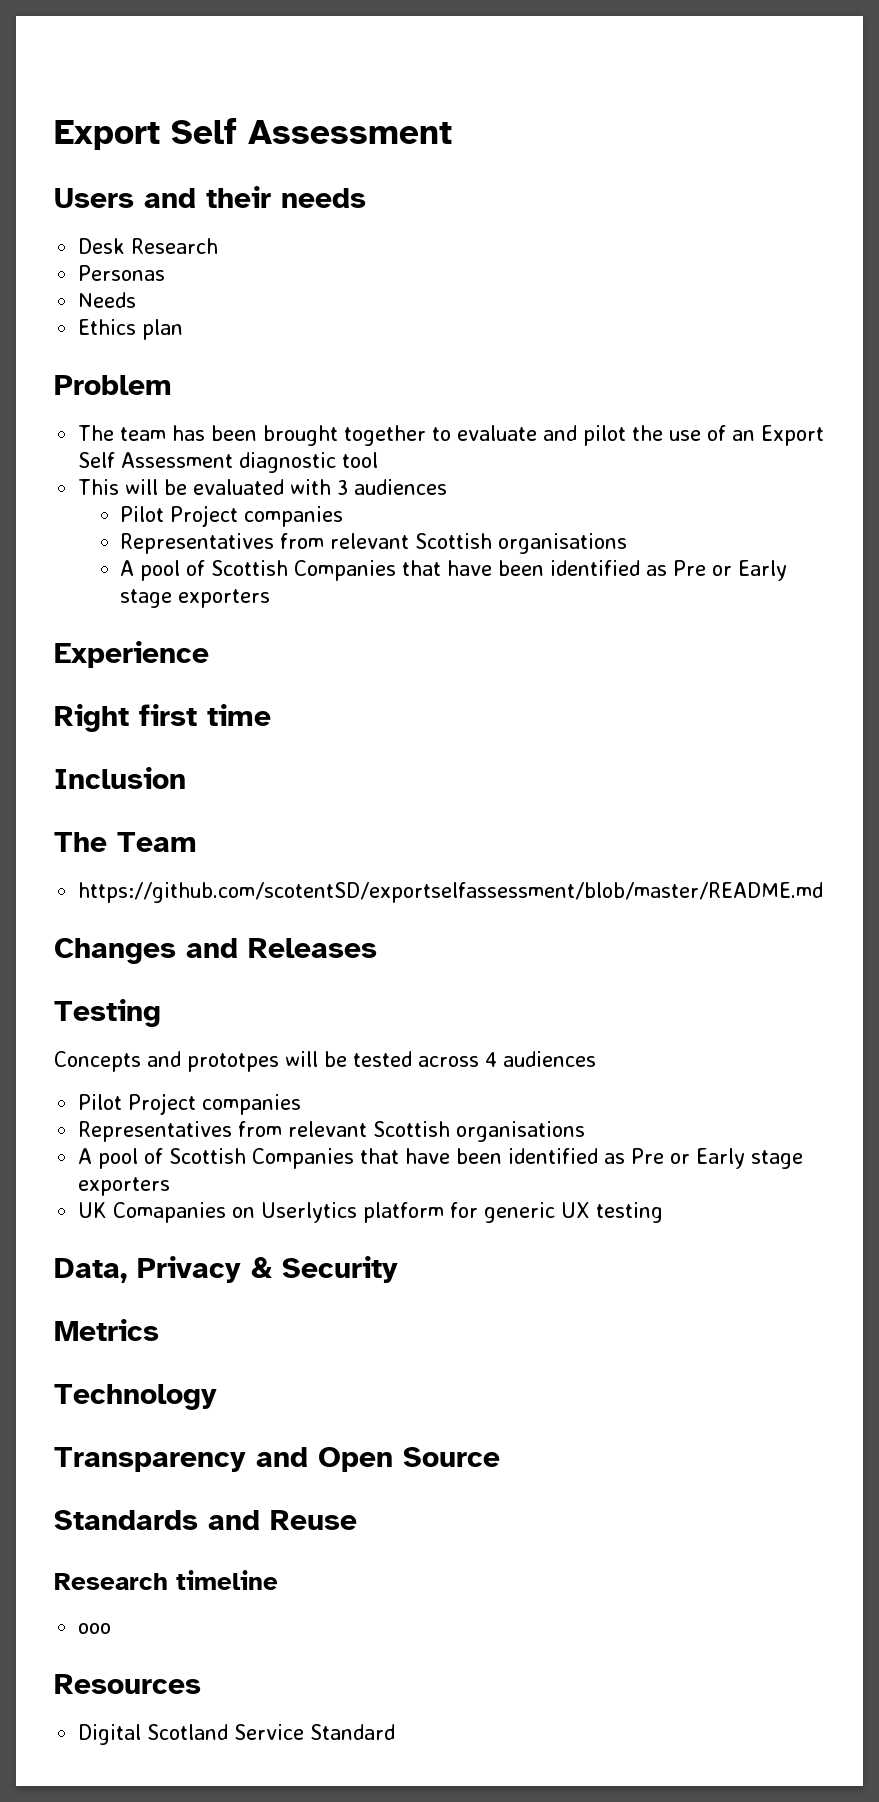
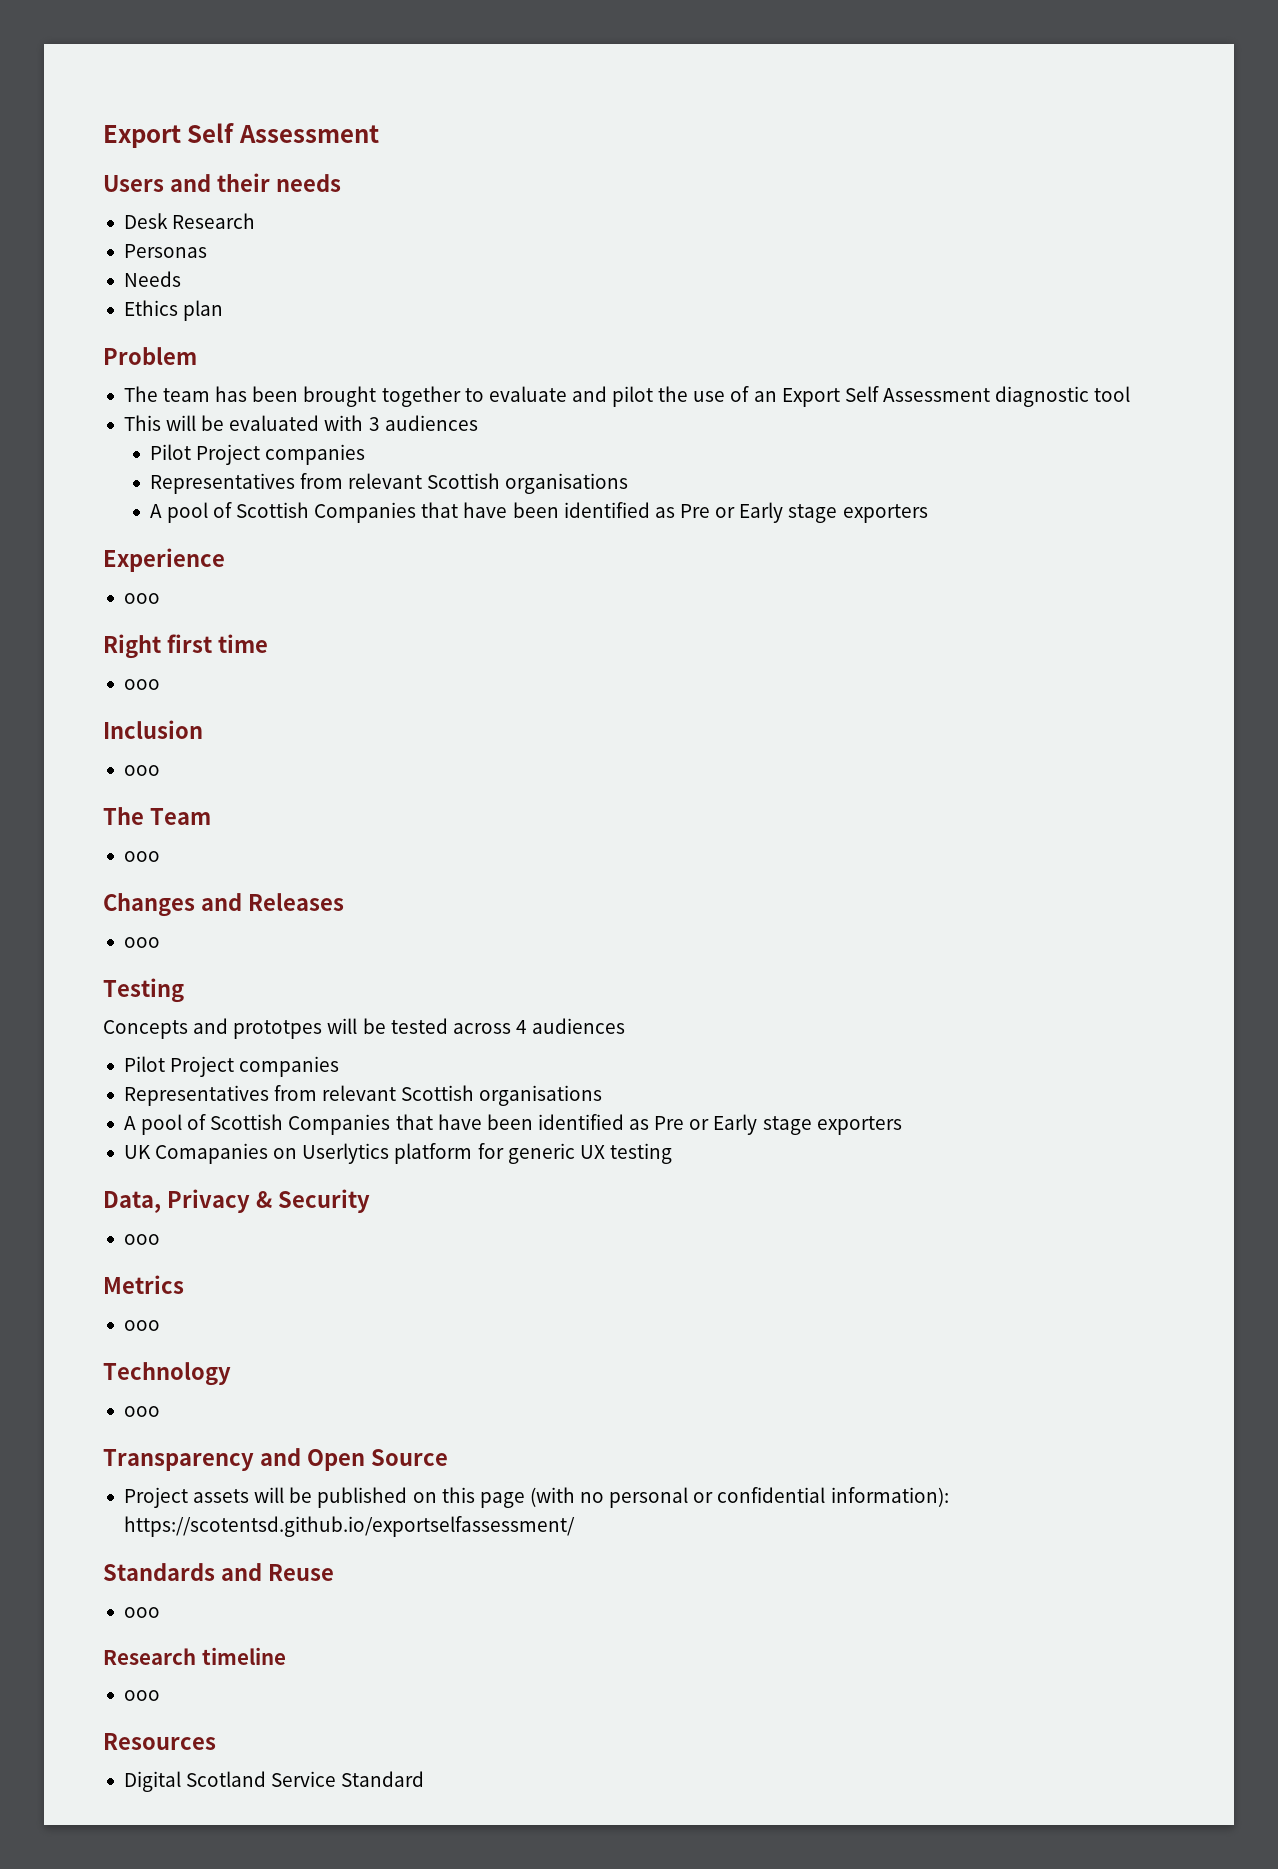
(209, 654) none -> [123,593,160,604] // ooo
(271, 715) none -> [123,679,160,690] // ooo
(186, 778) none -> [123,765,160,776] // ooo
[78,882,824,903] https://github.com/scotentSD/exportselfassessment/blob/master/README.md -> [123,851,160,862] ooo
(377, 948) none -> [123,937,160,948] // ooo
(398, 1269) none -> [123,1234,160,1245] // ooo
(159, 1330) none -> [123,1320,160,1331] // ooo
(217, 1397) none -> [123,1406,160,1417] // ooo
(500, 1457) none -> [123,1487,949,1508] [123,1516,575,1537] // Project assets will be published on this page (with no personal or confidential information): https://scotentsd.github.io/exportselfassessment/
(357, 1520) none -> [123,1607,160,1618] // ooo

